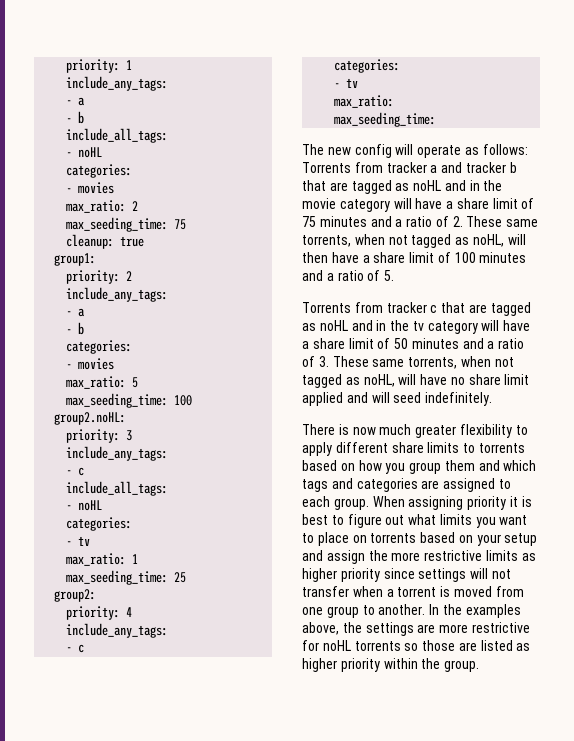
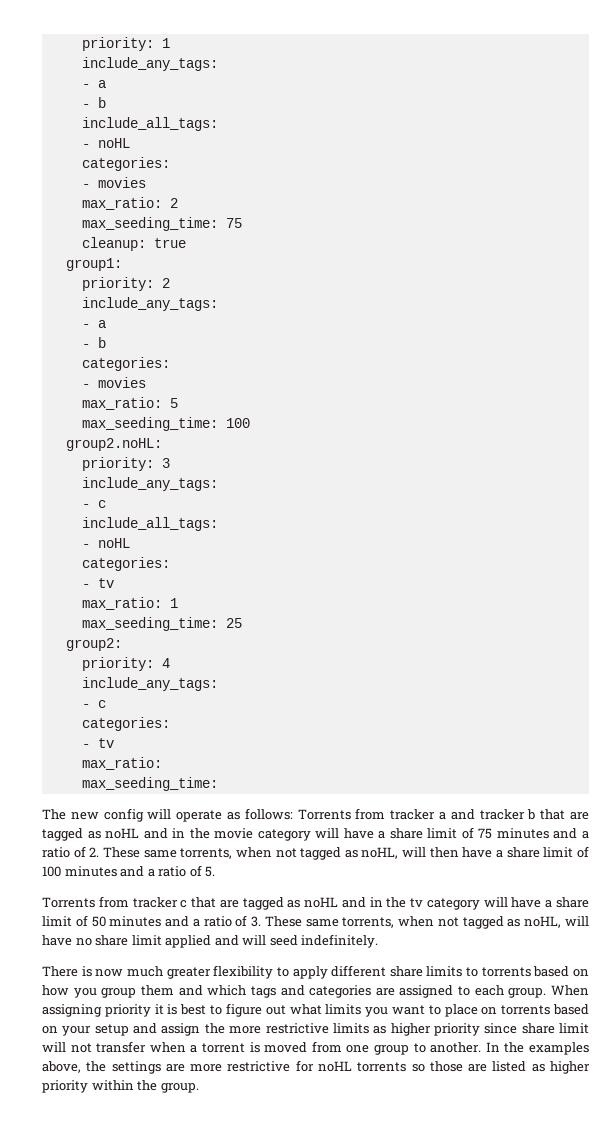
[418,568,467,582] settings -> [521,1023,589,1034] share limit

